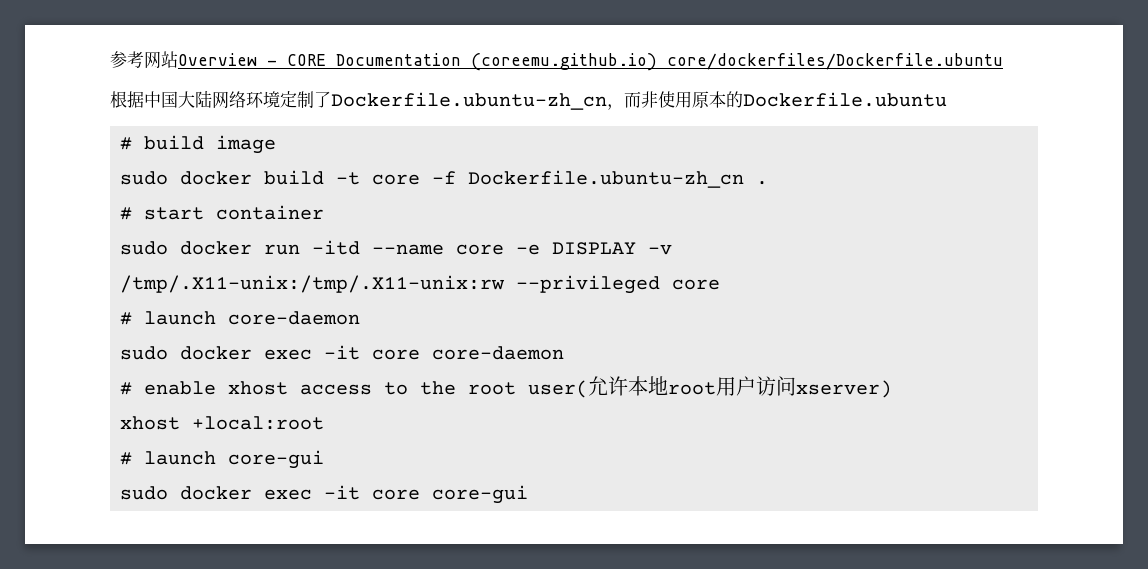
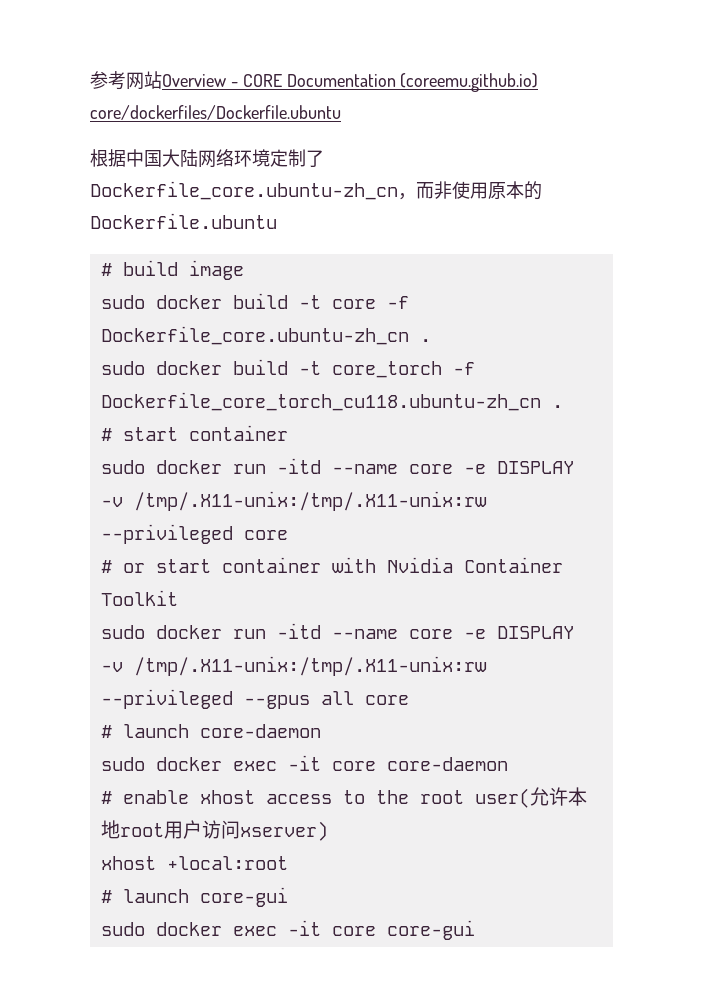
[331,92,607,110] Dockerfile.ubuntu-zh_cn -> [90,181,398,200] Dockerfile_core.ubuntu-zh_cn
[468,170,745,188] Dockerfile.ubuntu-zh_cn -> [100,326,431,345] [100,359,475,378] [100,392,541,411] Dockerfile_core.ubuntu-zh_cn . // sudo docker build -t core_torch -f Dockerfile_core_torch_cu118.ubuntu-zh_cn
(721, 284) none -> [100,557,563,573] [100,590,178,606] [100,623,574,639] [100,656,487,676] [100,689,409,709] // # or start container with Nvidia Container Toolkit // sudo docker run -itd --name core -e DISPLAY -v /tmp/.X11-unix:/tmp/.X11-unix:rw --privileged --gpus all core

